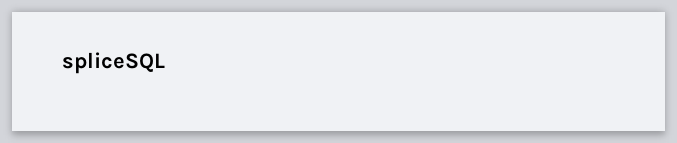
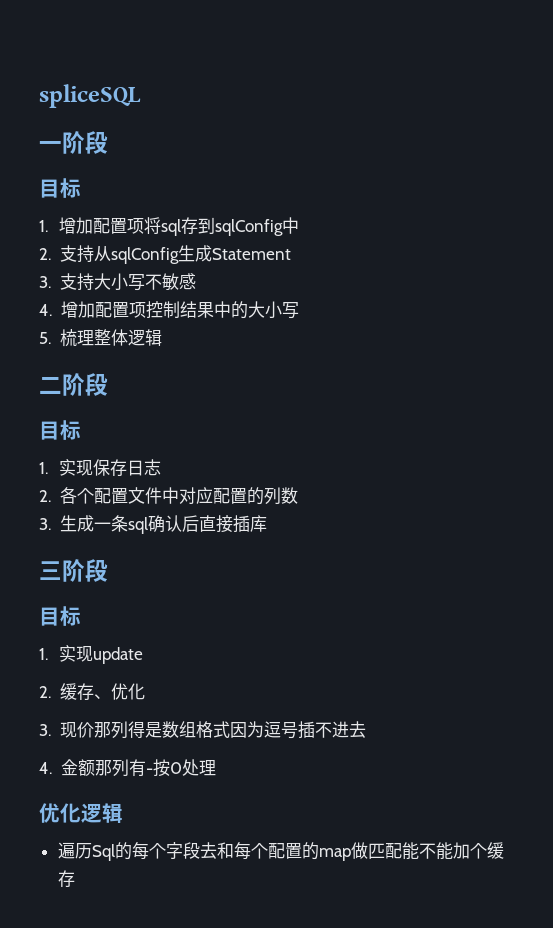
(165, 63) none -> [39,131,108,154] [39,178,81,198] [39,217,300,236] [39,245,291,264] [39,273,196,291] [39,301,299,319] [39,329,162,347] [39,373,108,396] [39,420,81,440] [39,459,162,476] [39,487,298,505] [39,515,267,534] [39,559,108,582] [39,606,81,626] [39,645,144,664] [39,683,145,700] [39,721,366,739] [39,759,216,777] [39,803,123,823] [57,842,504,861] [57,870,75,887] // 一阶段 // 目标 // 1.增加配置项将sql存到sqlConfig中 // 2.支持从sqlConfig生成Statement // 3.支持大小写不敏感 // 4.增加配置项控制结果中的大小写 // 5.梳理整体逻辑 // 二阶段 // 目标 // 1.实现保存日志 // 2.各个配置文件中对应配置的列数 // 3.生成一条sql确认后直接插库 // 三阶段 // 目标 // 1.实现update // 2.缓存、优化 // 3.现价那列得是数组格式因为逗号插不进去 // 4.金额那列有-按0处理 // 优化逻辑 // 遍历Sql的每个字段去和每个配置的map做匹配能不能加个缓存

